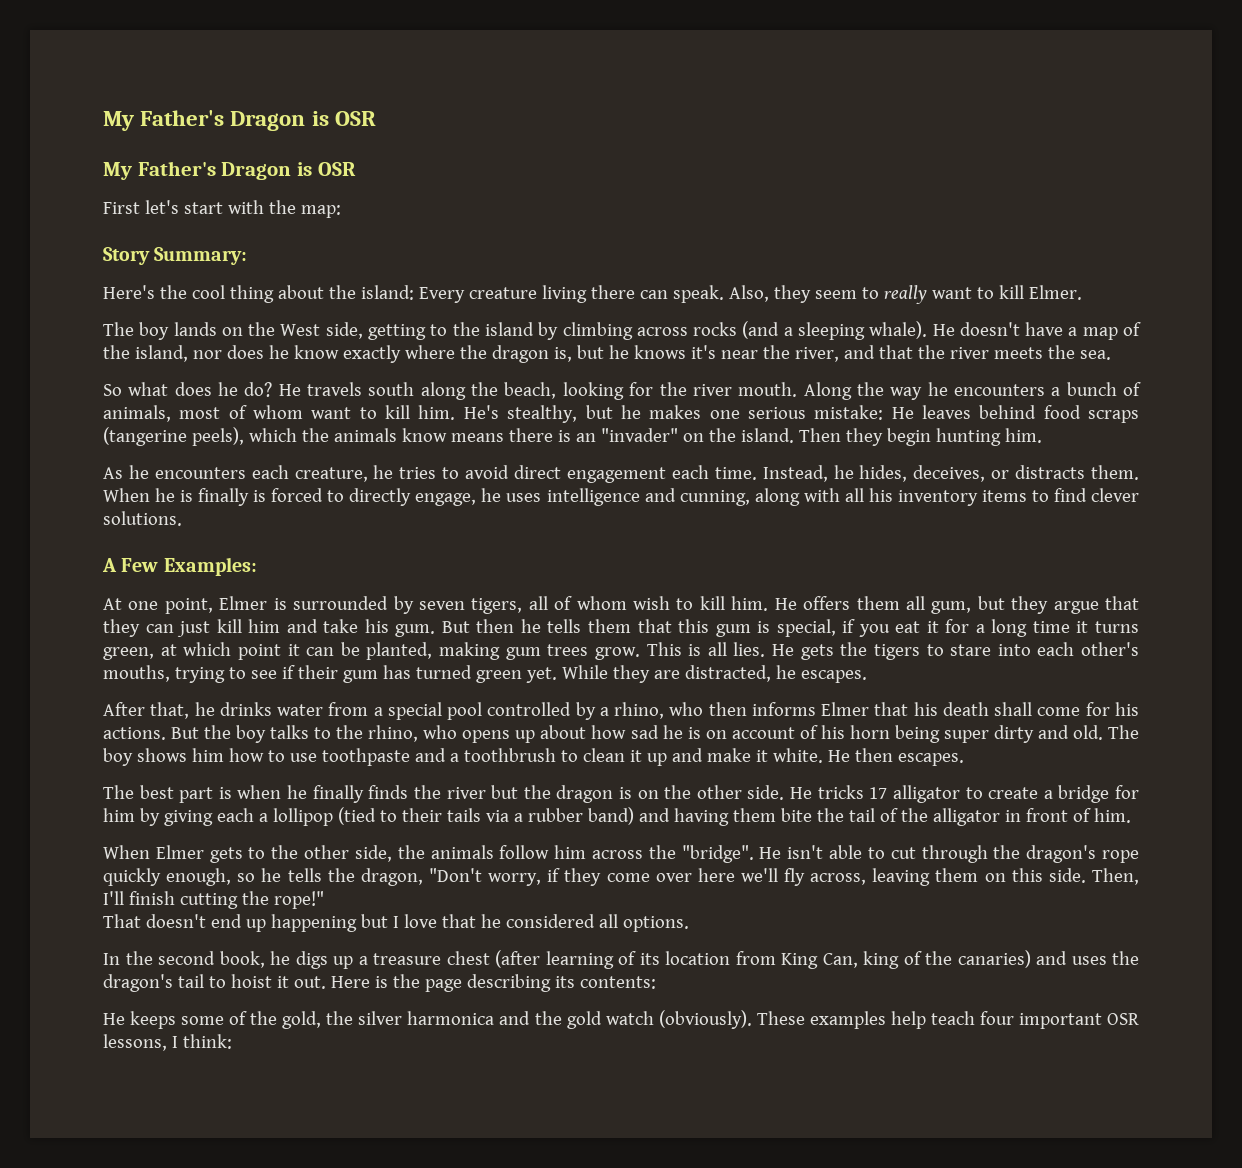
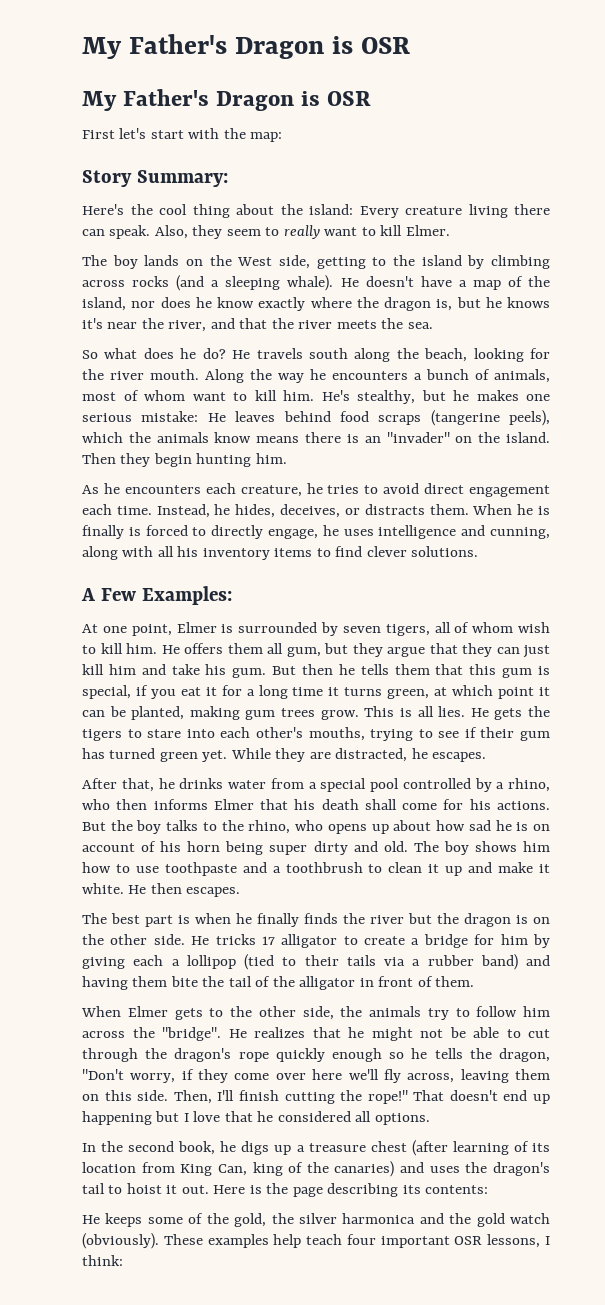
[1093,808,1131,823] him. -> [435,976,475,987] them.
(494, 852) none -> [427,1008,470,1020] try to
[787,845,824,859] isn't -> [254,1027,466,1041] realizes that he might not be
[166,868,232,886] enough, -> [332,1048,383,1062] enough
(324, 900) // -> (408, 1097) none

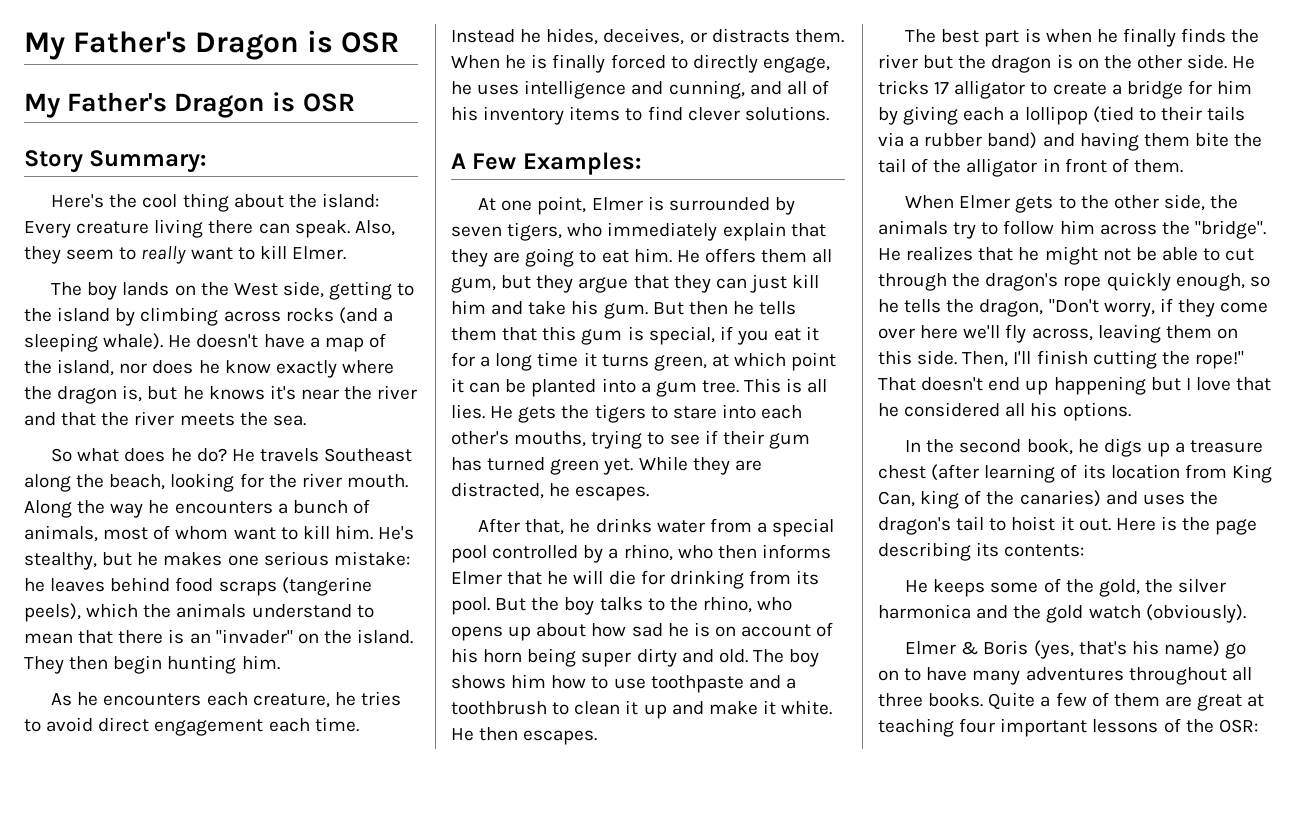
[82,128,283,142] // First let's start with the map: -> (355, 102) none
[168,320,207,332] river, -> [377,385,418,400] river
[308,348,348,359] south -> [324,448,413,462] Southeast
[207,413,226,422] He -> [24,578,45,592] he
[214,432,300,443] know means -> [251,604,374,618] [24,630,114,644] understand to mean that
[82,453,151,467] Then they -> [24,656,109,674] They then
[156,504,210,518] Instead, -> [451,29,515,43] Instead
[128,527,141,536] is -> (606, 63) none
[82,546,174,560] along with all -> [749,80,829,95] and all of
[434,622,550,633] [82,643,123,654] all of whom wish to kill -> [567,222,826,241] [451,248,629,267] who immediately explain that they are going to eat
[131,706,359,720] planted, making gum trees grow. -> [531,378,739,397] planted into a gum tree.
[294,799,550,810] his death shall come for his actions. -> [547,570,820,589] [451,597,490,615] he will die for drinking from its pool.
[332,1048,383,1062] enough -> [1175,273,1245,291] enough,
(372, 1116) none -> [1030,402,1058,417] his
[163,1234,550,1248] [82,1255,123,1266] These examples help teach four important OSR lessons, I think: -> [905,640,1247,659] [878,667,1252,685] [878,692,1265,711] [878,718,1258,737] // Elmer & Boris (yes, that's his name) go on to have many adventures throughout all three books. Quite a few of them are great at teaching four important lessons of the OSR:

